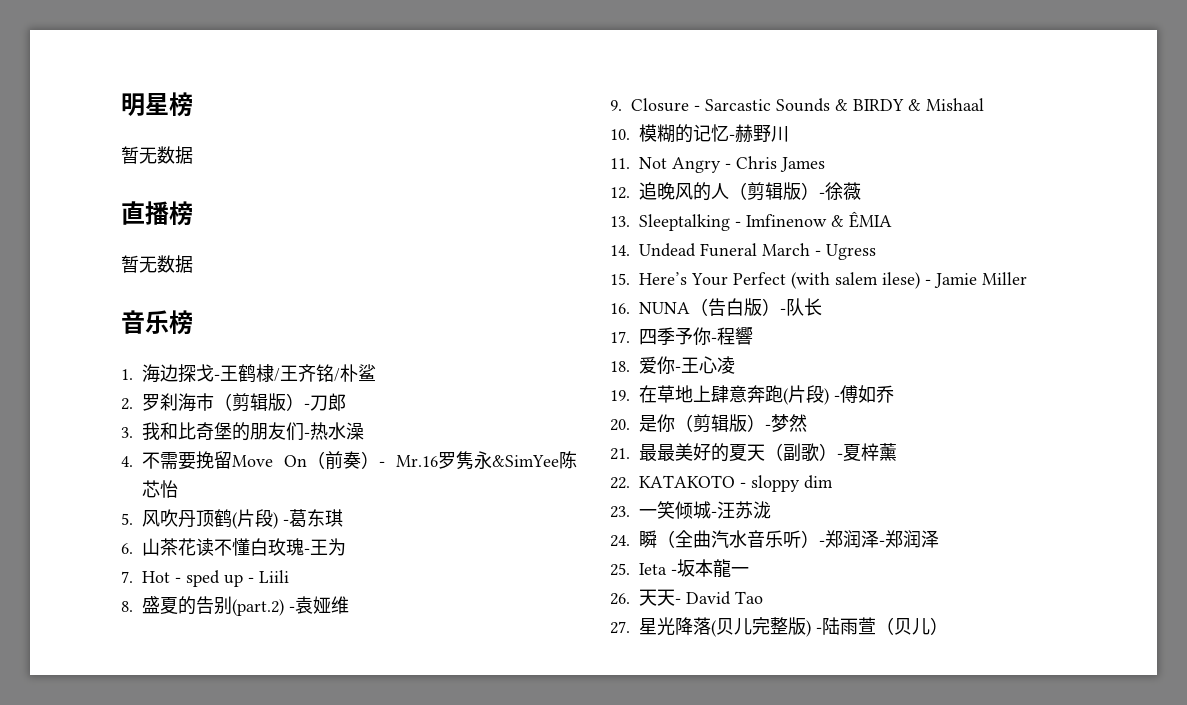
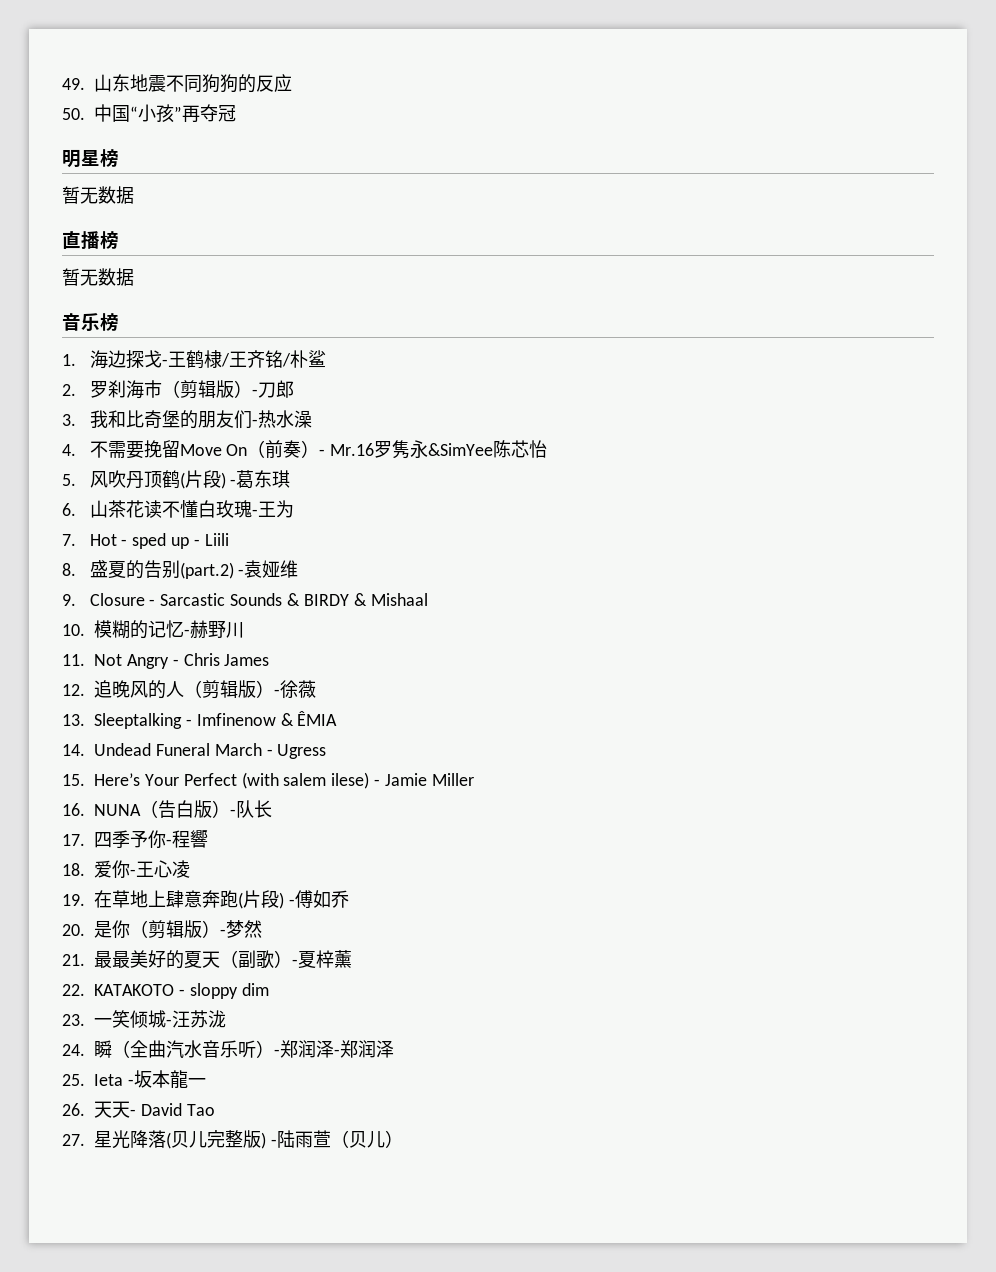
(121, 104) none -> [62,74,292,93] [62,104,236,123] 49.山东地震不同狗狗的反应 // 50.中国“小孩”再夺冠 //

